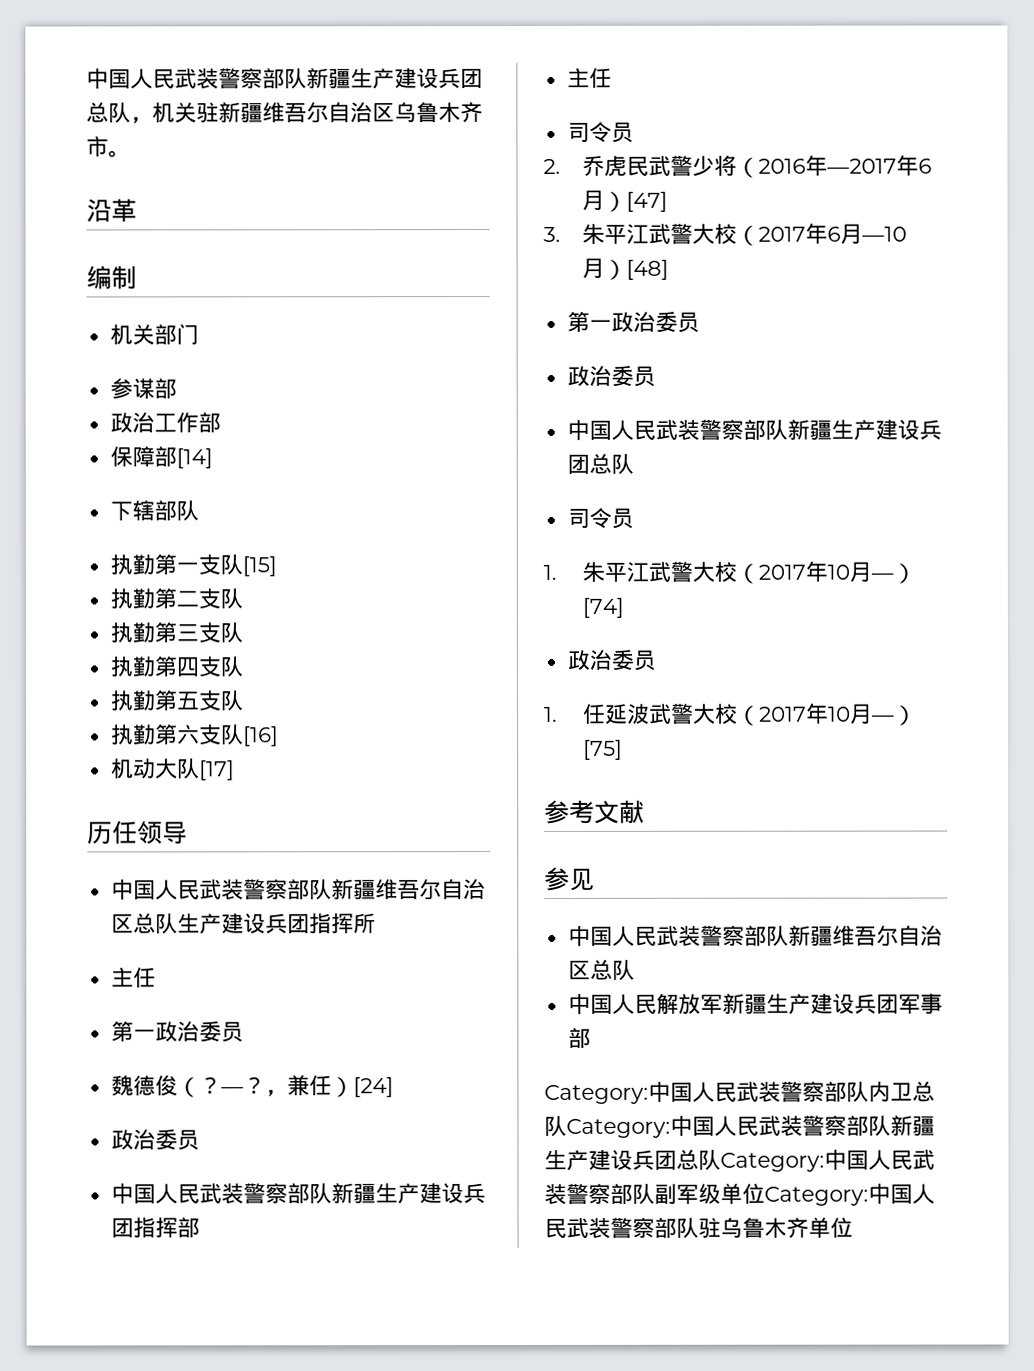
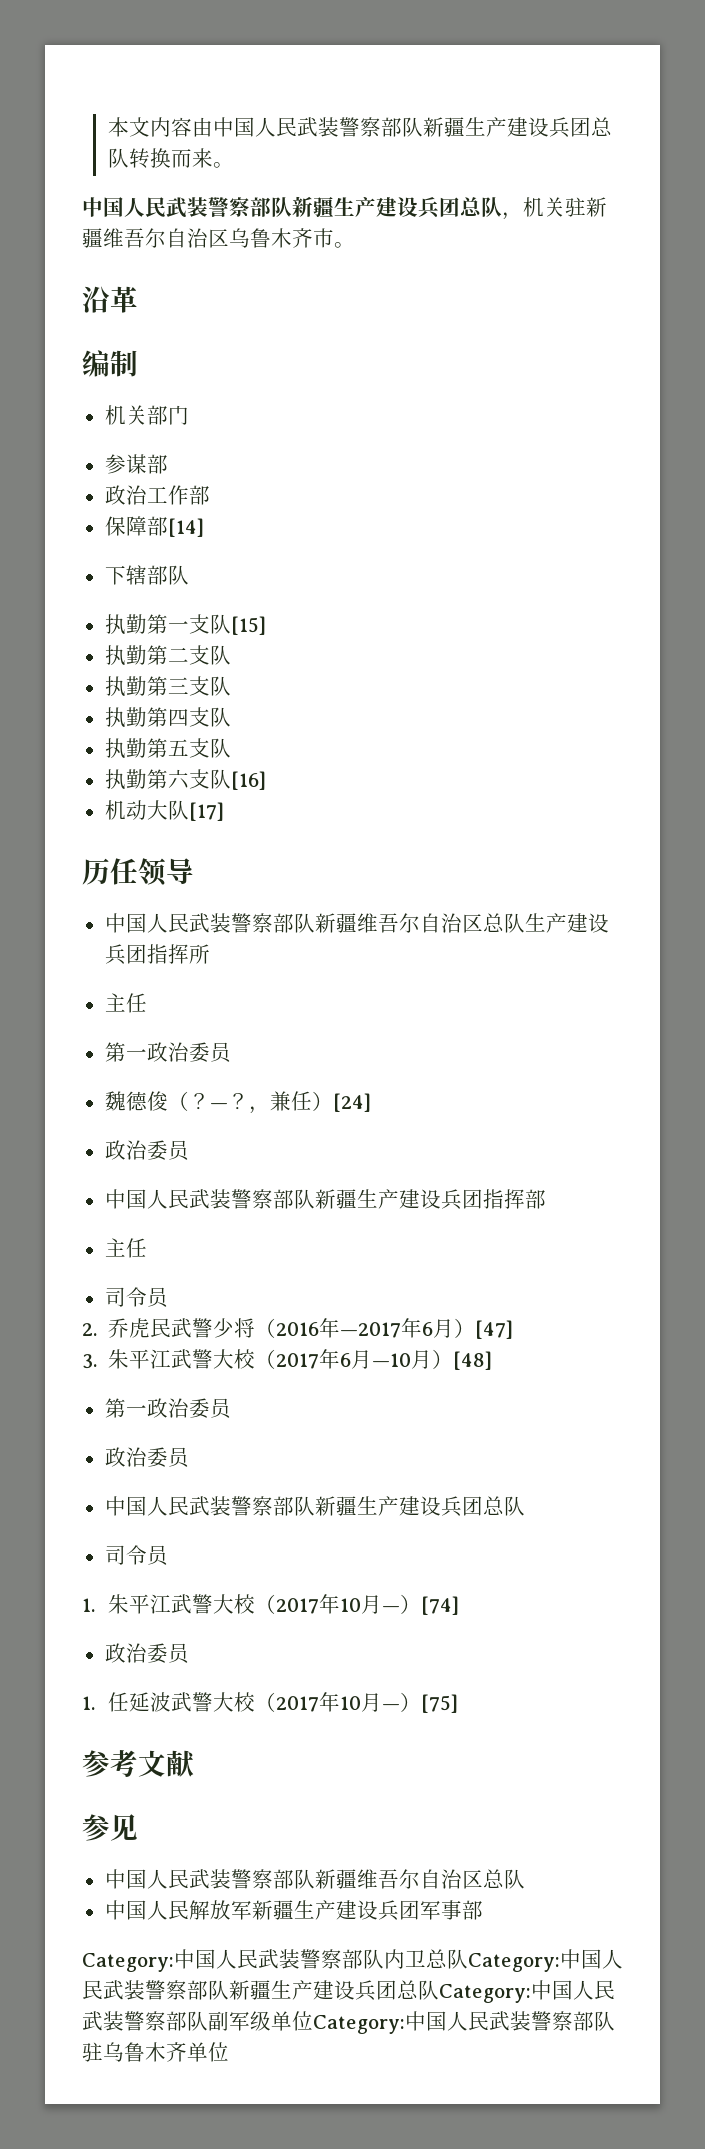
(86, 79) none -> [107,117,612,138] [107,148,234,169] 本文内容由中国人民武装警察部队新疆生产建设兵团总队转换而来。 //

